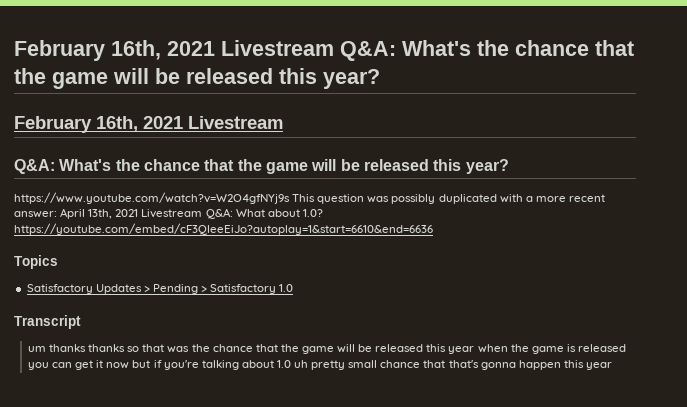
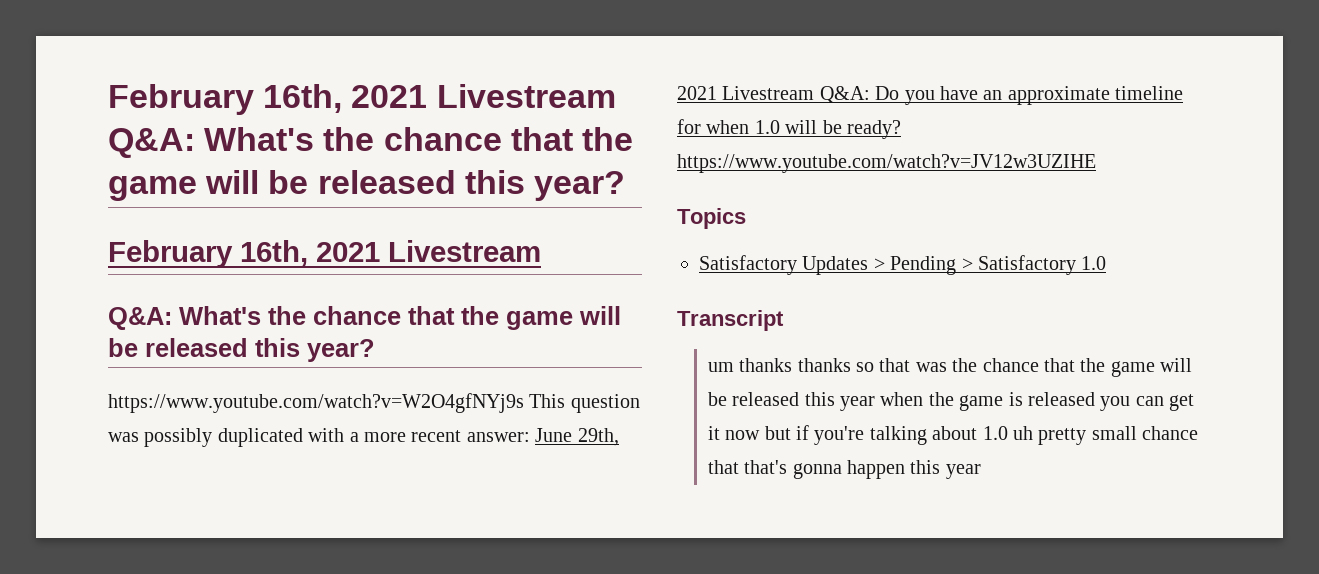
[60,208,323,219] [14,223,433,235] April 13th, 2021 Livestream Q&A: What about 1.0? https://youtube.com/embed/cF3QleeEiJo?autoplay=1&start=6610&end=6636 -> [535,428,619,446] [677,86,1184,105] [677,119,901,139] [677,154,1096,173] June 29th, 2021 Livestream Q&A: Do you have an approximate timeline for when 1.0 will be ready? https://www.youtube.com/watch?v=JV12w3UZIHE

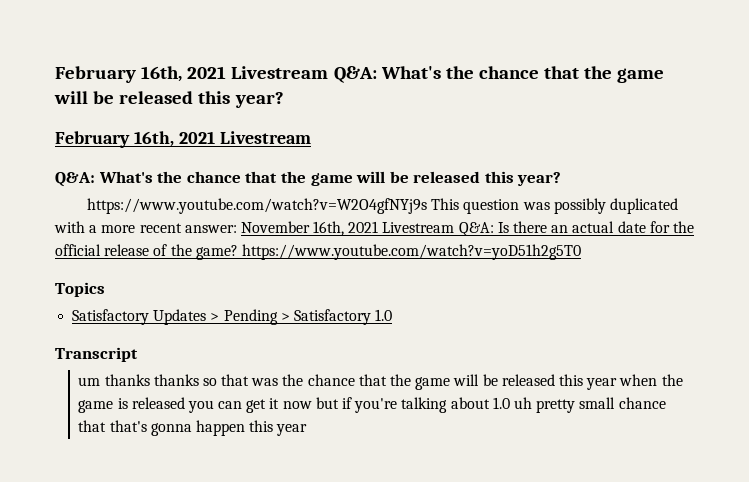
[535,428,619,446] [677,86,1184,105] [677,119,901,139] [677,154,1096,173] June 29th, 2021 Livestream Q&A: Do you have an approximate timeline for when 1.0 will be ready? https://www.youtube.com/watch?v=JV12w3UZIHE -> [240,221,694,236] [55,244,581,260] November 16th, 2021 Livestream Q&A: Is there an actual date for the official release of the game? https://www.youtube.com/watch?v=yoD51h2g5T0

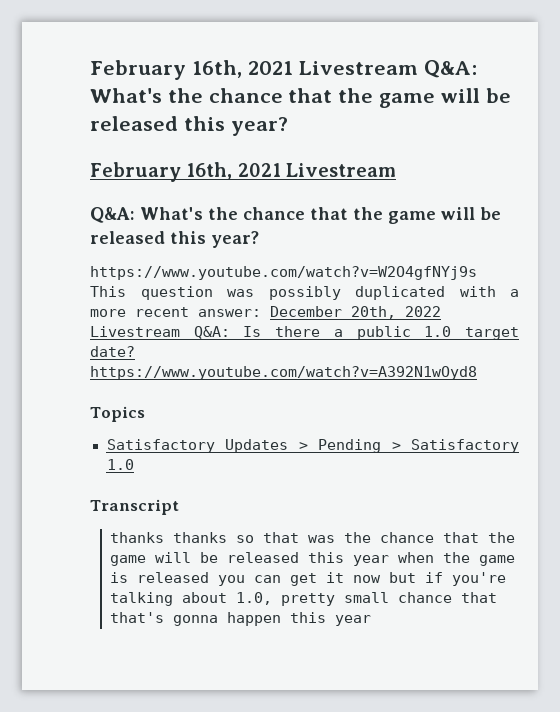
[240,221,379,236] November 16th, 2021 -> [270,306,441,319] December 20th, 2022
[551,221,694,233] [55,244,581,260] an actual date for the official release of the game? https://www.youtube.com/watch?v=yoD51h2g5T0 -> [333,326,519,340] [90,346,135,357] [90,366,477,380] a public 1.0 target date? https://www.youtube.com/watch?v=A392N1wOyd8
[78,377,101,386] um -> (179, 507) none
[492,397,532,409] 1.0 uh -> [236,592,273,605] 1.0,

